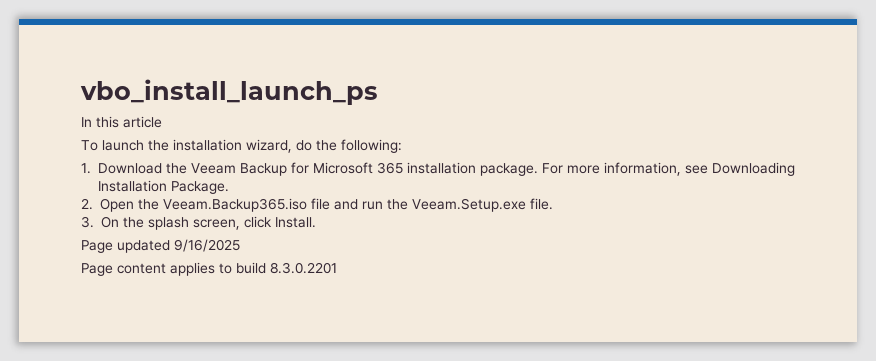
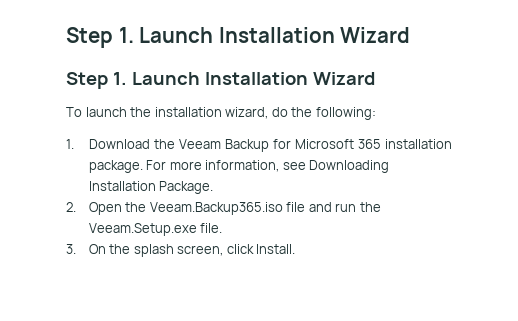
[80,79,378,105] [81,116,162,128] vbo_install_launch_ps // In this article -> [66,27,411,48] [66,72,375,89] Step 1. Launch Installation Wizard // Step 1. Launch Installation Wizard
[81,239,240,253] [81,262,337,276] // Page updated 9/16/2025 // Page content applies to build 8.3.0.2201 -> (296, 249) none

